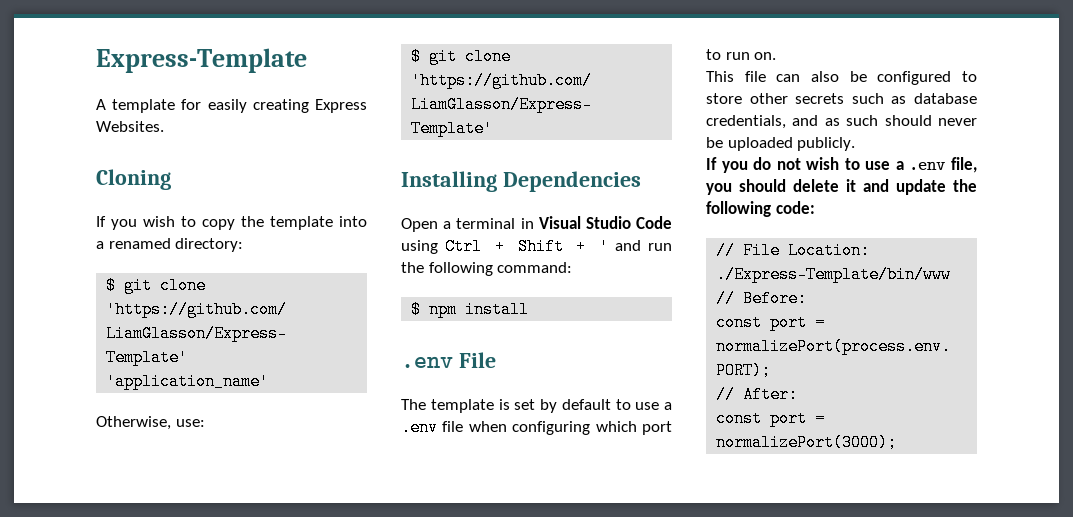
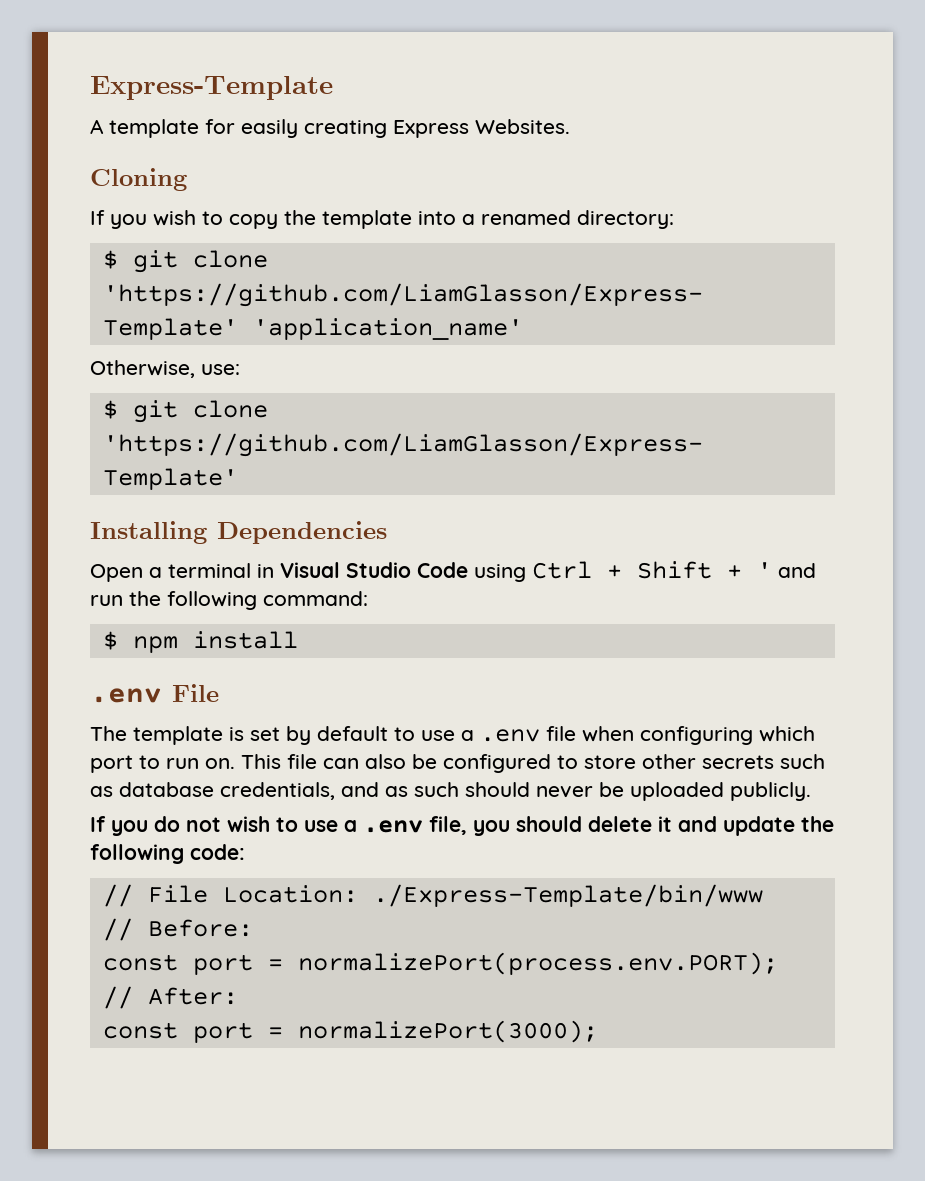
(777, 56) // -> (235, 763) none

